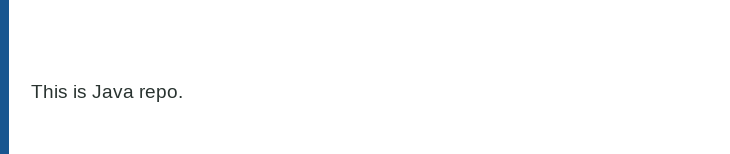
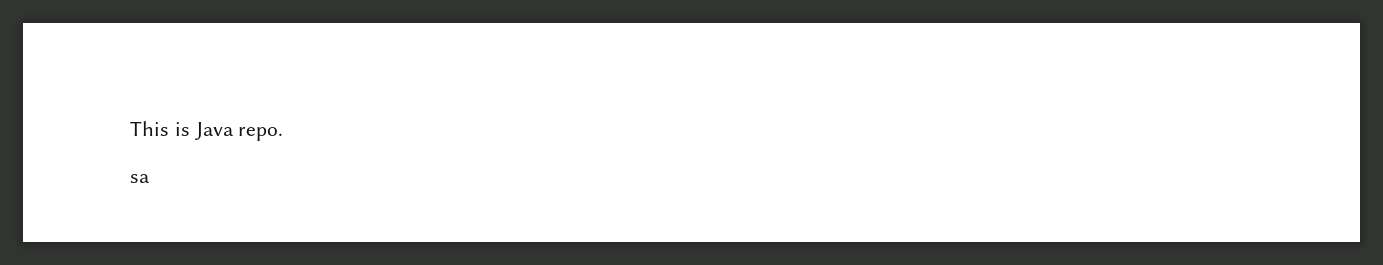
(184, 94) none -> [130,174,150,183] // sa

